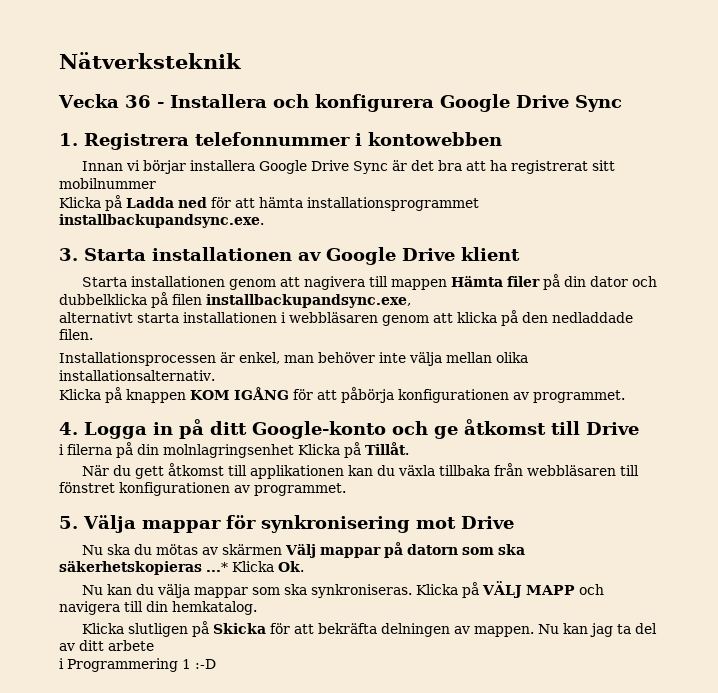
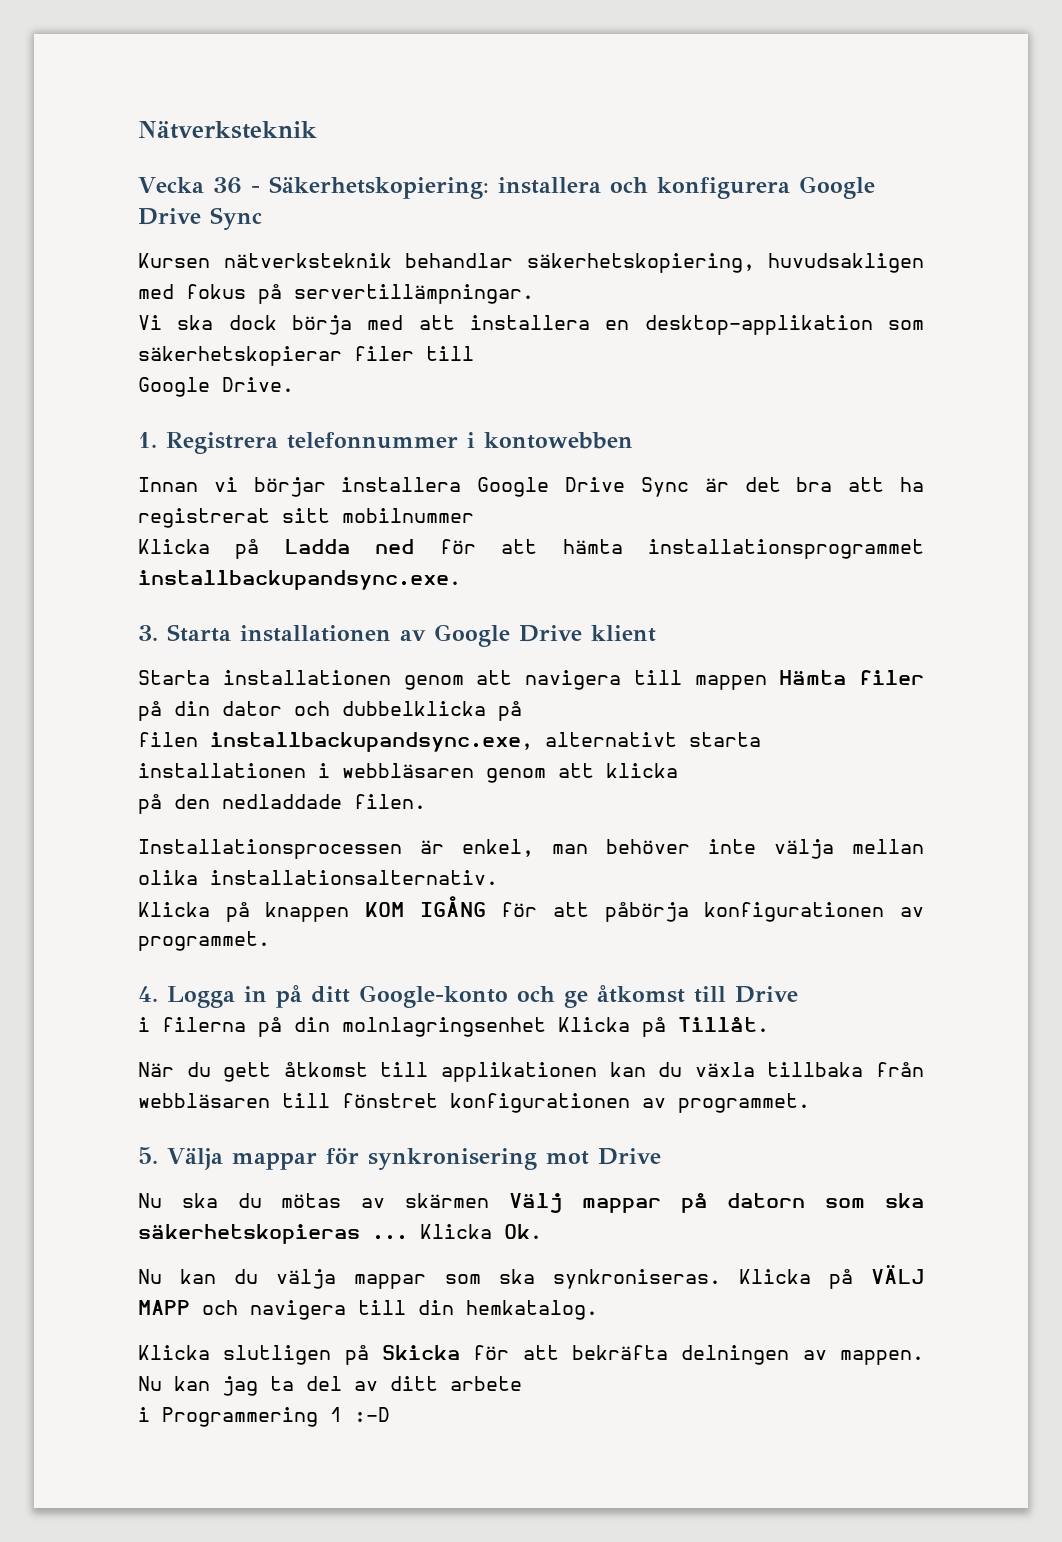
[169,94,267,108] Installera -> [268,176,601,199] Säkerhetskopiering: installera
(622, 103) none -> [138,253,924,273] [138,284,534,304] [138,315,924,335] [138,346,474,366] [138,377,294,397] // Kursen nätverksteknik behandlar säkerhetskopiering, huvudsakligen med fokus på servertillämpningar. // Vi ska dock börja med att installera en desktop-applikation som säkerhetskopierar filer till // Google Drive.
[304,276,366,290] nagivera -> [525,670,621,690] navigera
(168, 300) none -> (522, 711) //
(411, 301) // -> (533, 742) none
(497, 317) none -> (678, 770) //
[206,562,228,572] ...* -> [372,1235,408,1240] ...

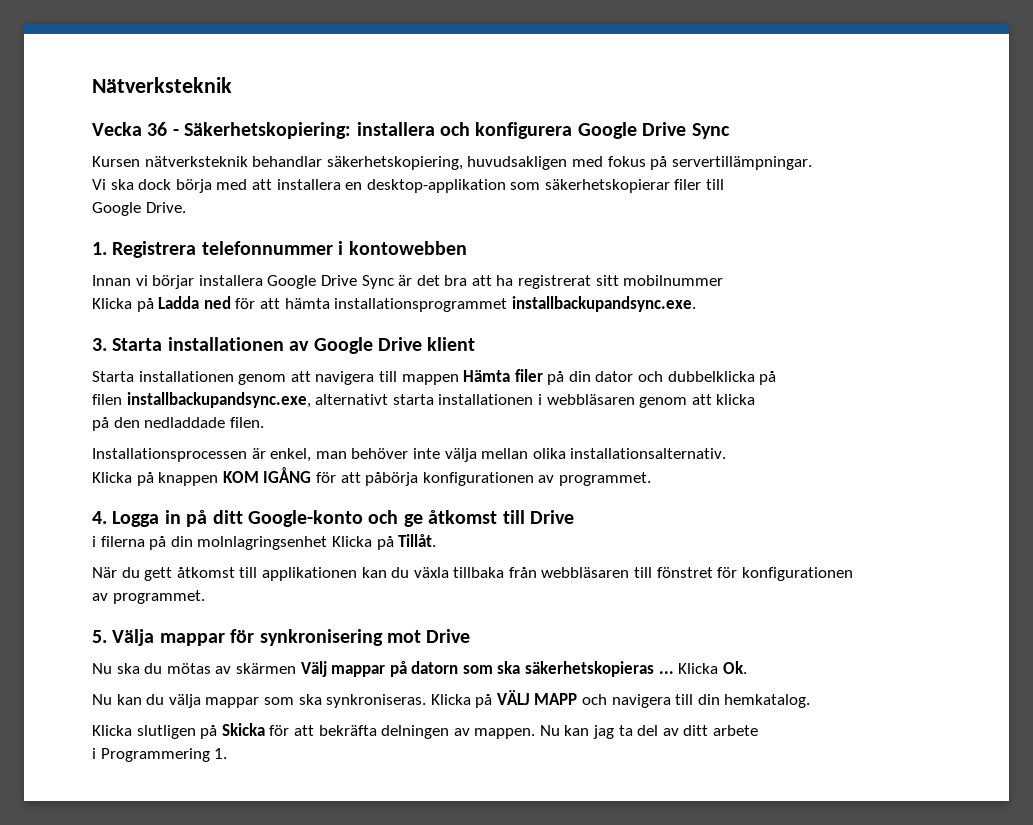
[450,1093,630,1113] konfigurationen -> [717,567,853,581] för konfigurationen //
[330,1407,390,1422] 1 :-D -> [214,748,228,759] 1.

